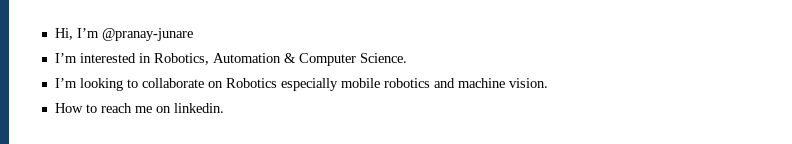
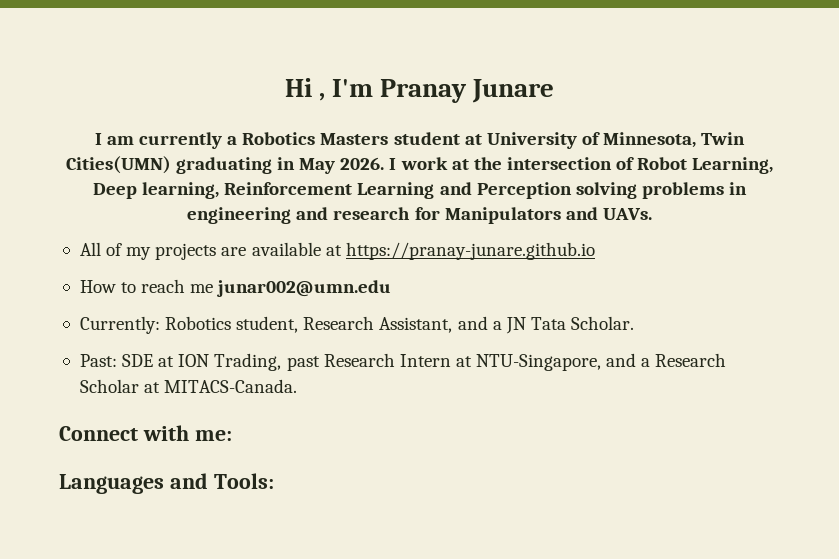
[54,28,193,41] [54,53,407,66] [54,78,548,91] [54,103,224,113] Hi, I’m @pranay-junare // I’m interested in Robotics, Automation & Computer Science. // I’m looking to collaborate on Robotics especially mobile robotics and machine vision. // How to reach me on linkedin. -> [284,78,555,103] [94,132,746,149] [65,156,774,174] [92,182,748,199] [187,207,652,224] [79,242,595,260] [79,279,392,297] [79,316,635,334] [79,353,727,371] [79,379,298,393] [59,425,232,441] [59,473,274,494] Hi , I'm Pranay Junare // I am currently a Robotics Masters student at University of Minnesota, Twin Cities(UMN) graduating in May 2026. I work at the intersection of Robot Learning, Deep learning, Reinforcement Learning and Perception solving problems in engineering and research for Manipulators and UAVs. // All of my projects are available at https://pranay-junare.github.io // How to reach me junar002@umn.edu // Currently: Robotics student, Research Assistant, and a JN Tata Scholar. // Past: SDE at ION Trading, past Research Intern at NTU-Singapore, and a Research Scholar at MITACS-Canada. // Connect with me: // Languages and Tools:

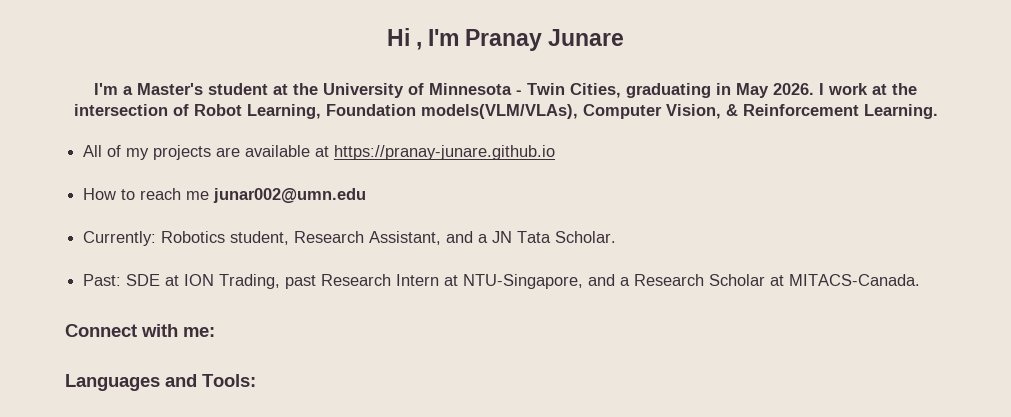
[94,132,389,149] I am currently a Robotics Masters -> [94,83,203,95] I'm a Master's
(482, 139) none -> [293,83,318,95] the
[603,132,746,148] [65,156,171,174] Minnesota, Twin Cities(UMN) -> [429,83,621,98] Minnesota - Twin Cities,
[92,182,748,199] [187,207,652,224] Deep learning, Reinforcement Learning and Perception solving problems in engineering and research for Manipulators and UAVs. -> [325,104,938,119] Foundation models(VLM/VLAs), Computer Vision, & Reinforcement Learning.

